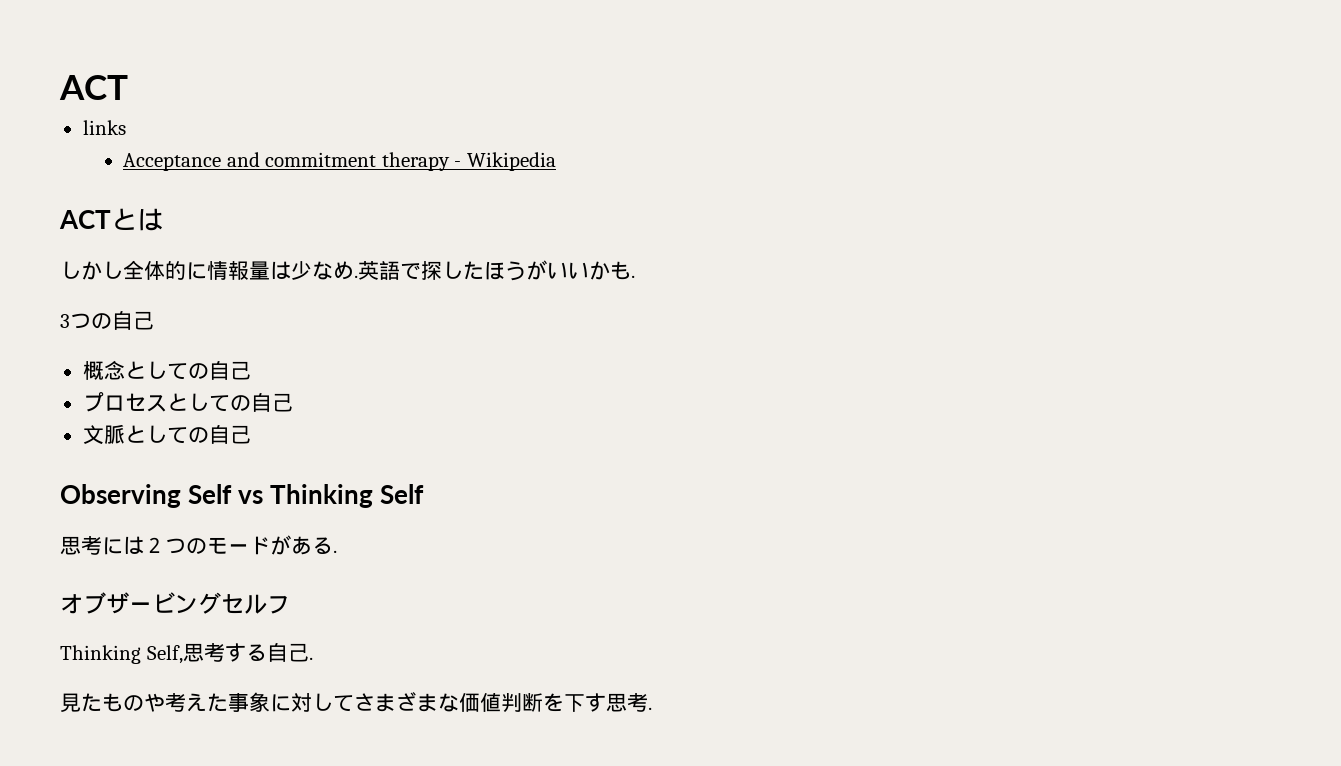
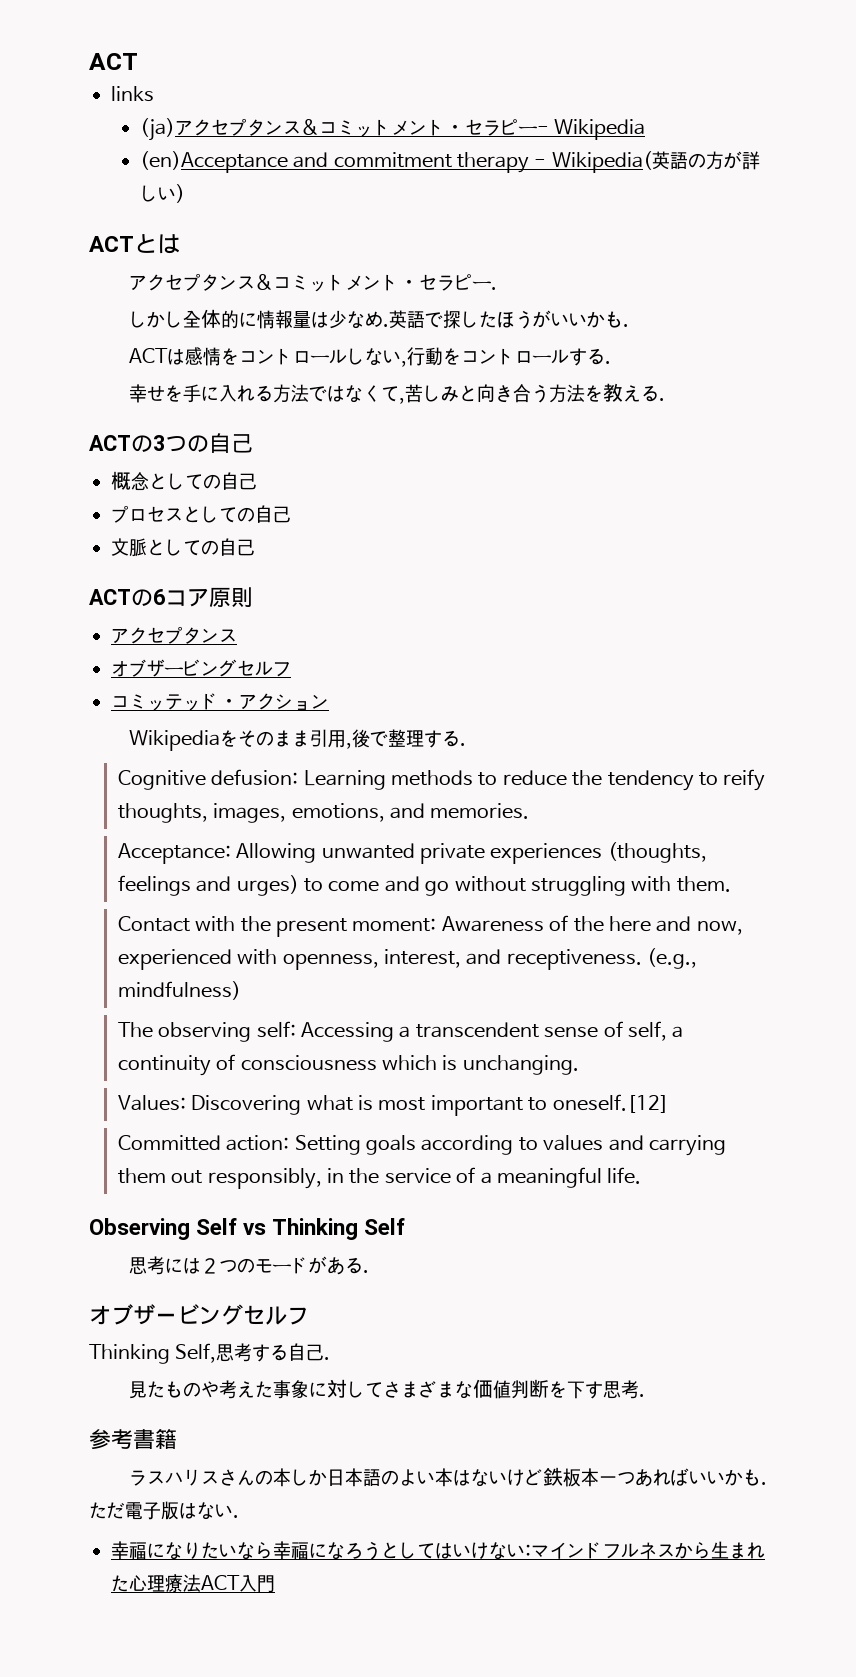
[123,152,556,171] [59,208,163,231] Acceptance and commitment therapy - Wikipedia // ACTとは -> [139,118,646,141] [139,151,760,173] [139,184,185,203] [89,234,180,254] [128,273,497,292] (ja)アクセプタンス&コミットメント・セラピー- Wikipedia // (en)Acceptance and commitment therapy - Wikipedia(英語の方が詳しい) // ACTとは // アクセプタンス&コミットメント・セラピー.
(635, 276) none -> [128,347,611,367] [128,383,665,404] [89,435,153,452] ACTは感情をコントロールしない,行動をコントロールする. // 幸せを手に入れる方法ではなくて,苦しみと向き合う方法を教える. // ACTの
(251, 434) none -> [89,587,253,608] [111,626,237,644] [111,659,291,677] [111,693,329,711] [128,729,466,751] [117,769,766,791] [117,803,530,823] [117,842,707,864] [117,875,731,896] [117,915,743,937] [117,948,698,970] [117,981,241,1000] [117,1021,684,1042] [117,1054,579,1076] [117,1094,669,1116] [117,1135,726,1156] [117,1167,642,1189] // ACTの6コア原則 // アクセプタンス // オブザービングセルフ // コミッテッド・アクション // Wikipediaをそのまま引用,後で整理する. // Cognitive defusion: Learning methods to reduce the tendency to reify thoughts, images, emotions, and memories. // Acceptance: Allowing unwanted private experiences (thoughts, feelings and urges) to come and go without struggling with them. // Contact with the present moment: Awareness of the here and now, experienced with openness, interest, and receptiveness. (e.g., mindfulness) // The observing self: Accessing a transcendent sense of self, a continuity of consciousness which is unchanging. // Values: Discovering what is most important to oneself.[12] // Committed action: Setting goals according to values and carrying them out responsibly, in the service of a meaningful life.
(652, 708) none -> [89,1429,177,1450] [128,1467,767,1487] [89,1501,239,1520] [111,1541,765,1560] [111,1574,275,1593] // 参考書籍 // ラスハリスさんの本しか日本語のよい本はないけど鉄板本一つあればいいかも.ただ電子版はない. // 幸福になりたいなら幸福になろうとしてはいけない:マインドフルネスから生まれた心理療法ACT入門

